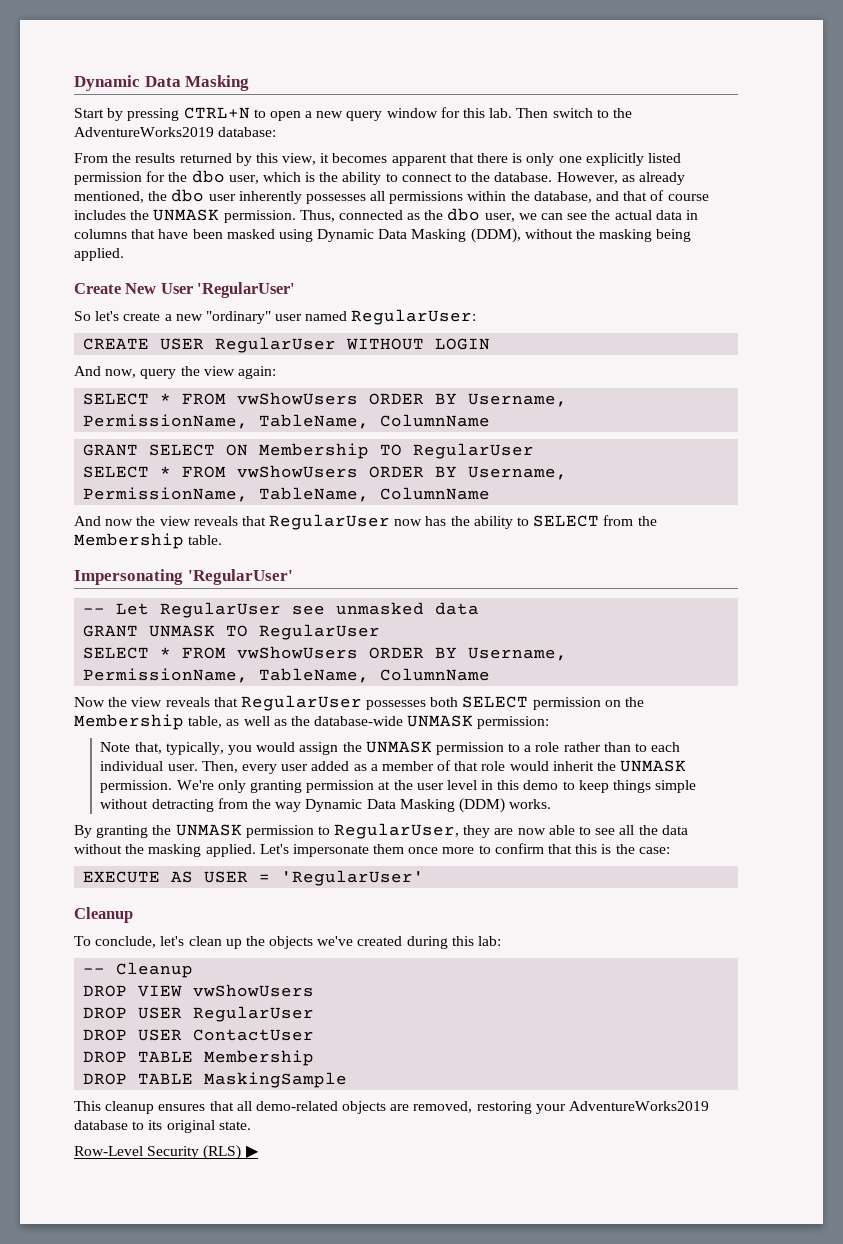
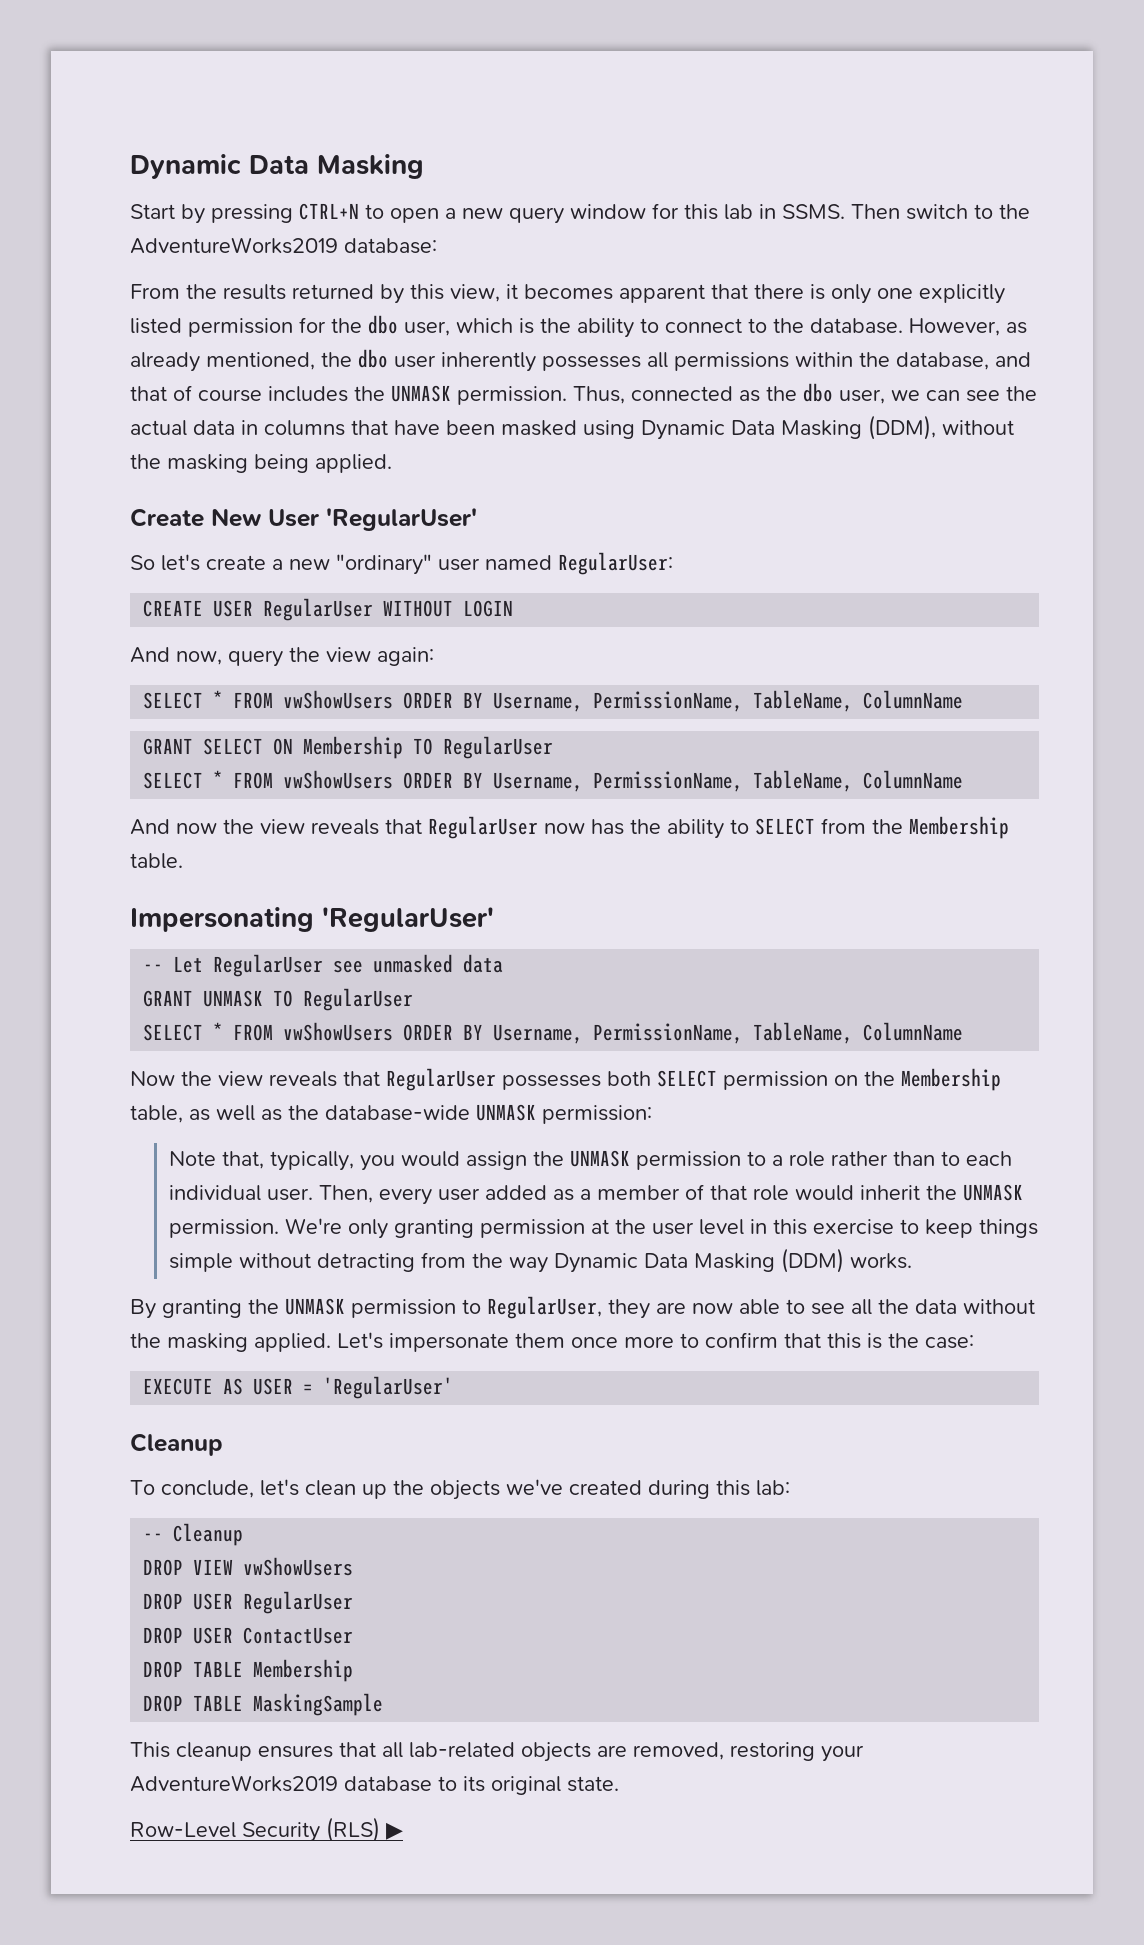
[489,108,513,118] lab. -> [724,204,845,220] lab in SSMS.
[523,780,559,790] demo -> [813,1219,895,1235] exercise
[255,1101,338,1111] demo-related -> [409,1742,515,1758] lab-related

